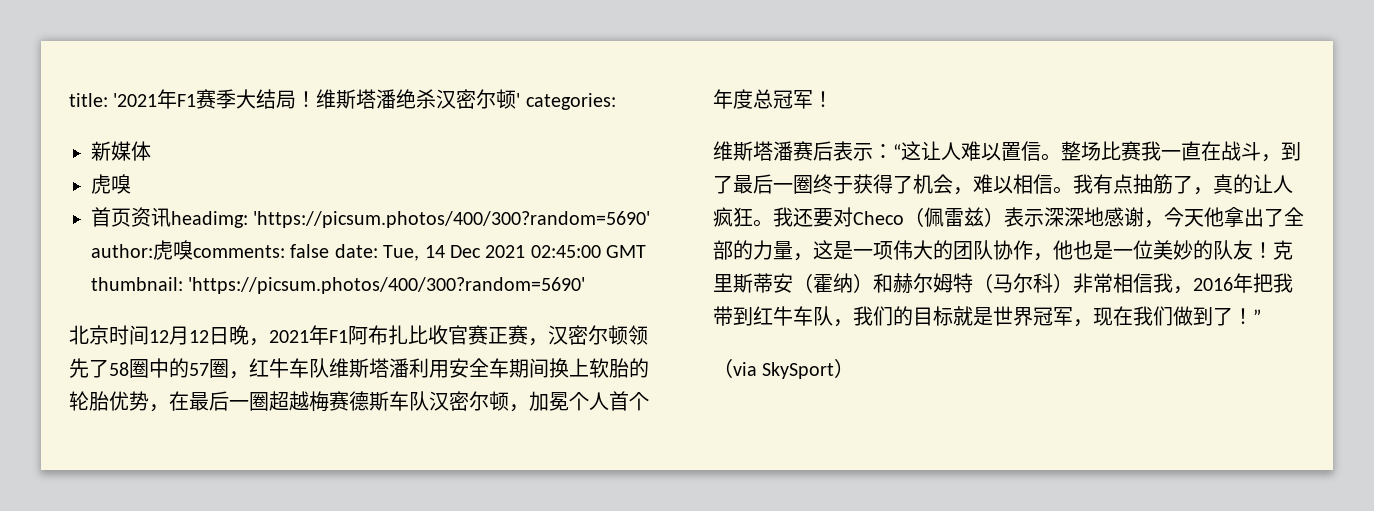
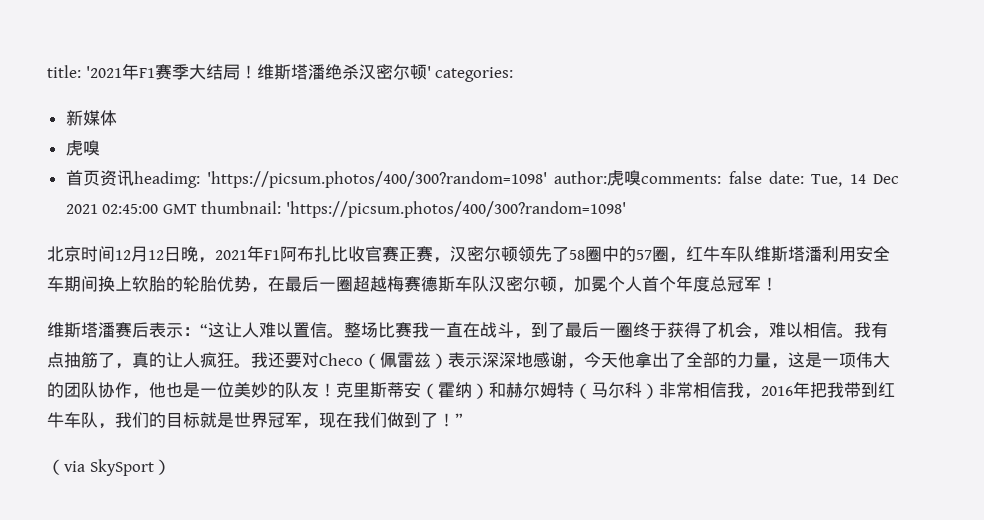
[253,211,651,228] 'https://picsum.photos/400/300?random=5690' -> [207,171,548,188] 'https://picsum.photos/400/300?random=1098'
[188,277,586,294] 'https://picsum.photos/400/300?random=5690' -> [286,201,627,218] 'https://picsum.photos/400/300?random=1098'

